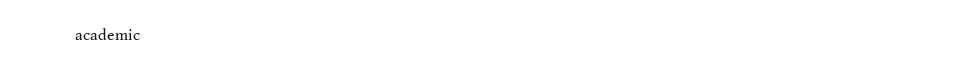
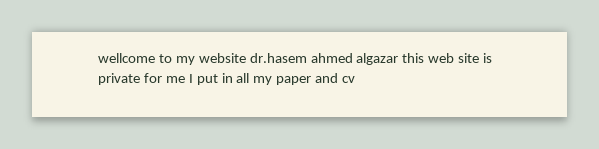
[75,28,140,40] academic -> [98,53,493,65] [98,73,356,85] wellcome to my website dr.hasem ahmed algazar this web site is private for me I put in all my paper and cv

